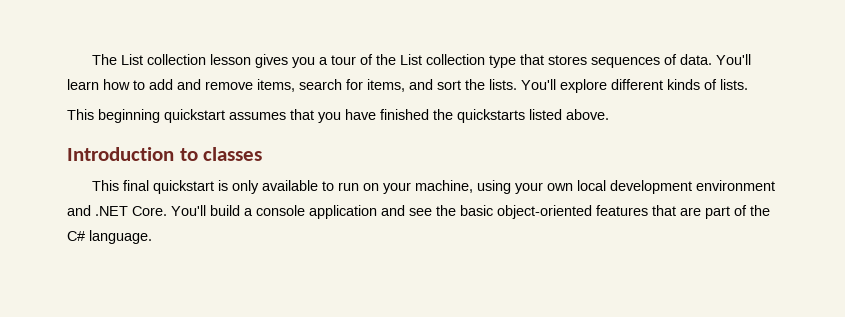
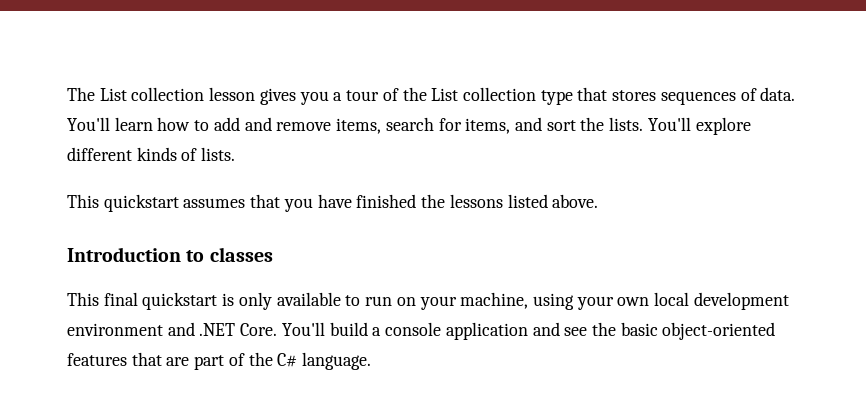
[98,109,160,123] beginning -> (99, 201) none
[457,109,525,123] quickstarts -> [449,194,503,208] lessons

